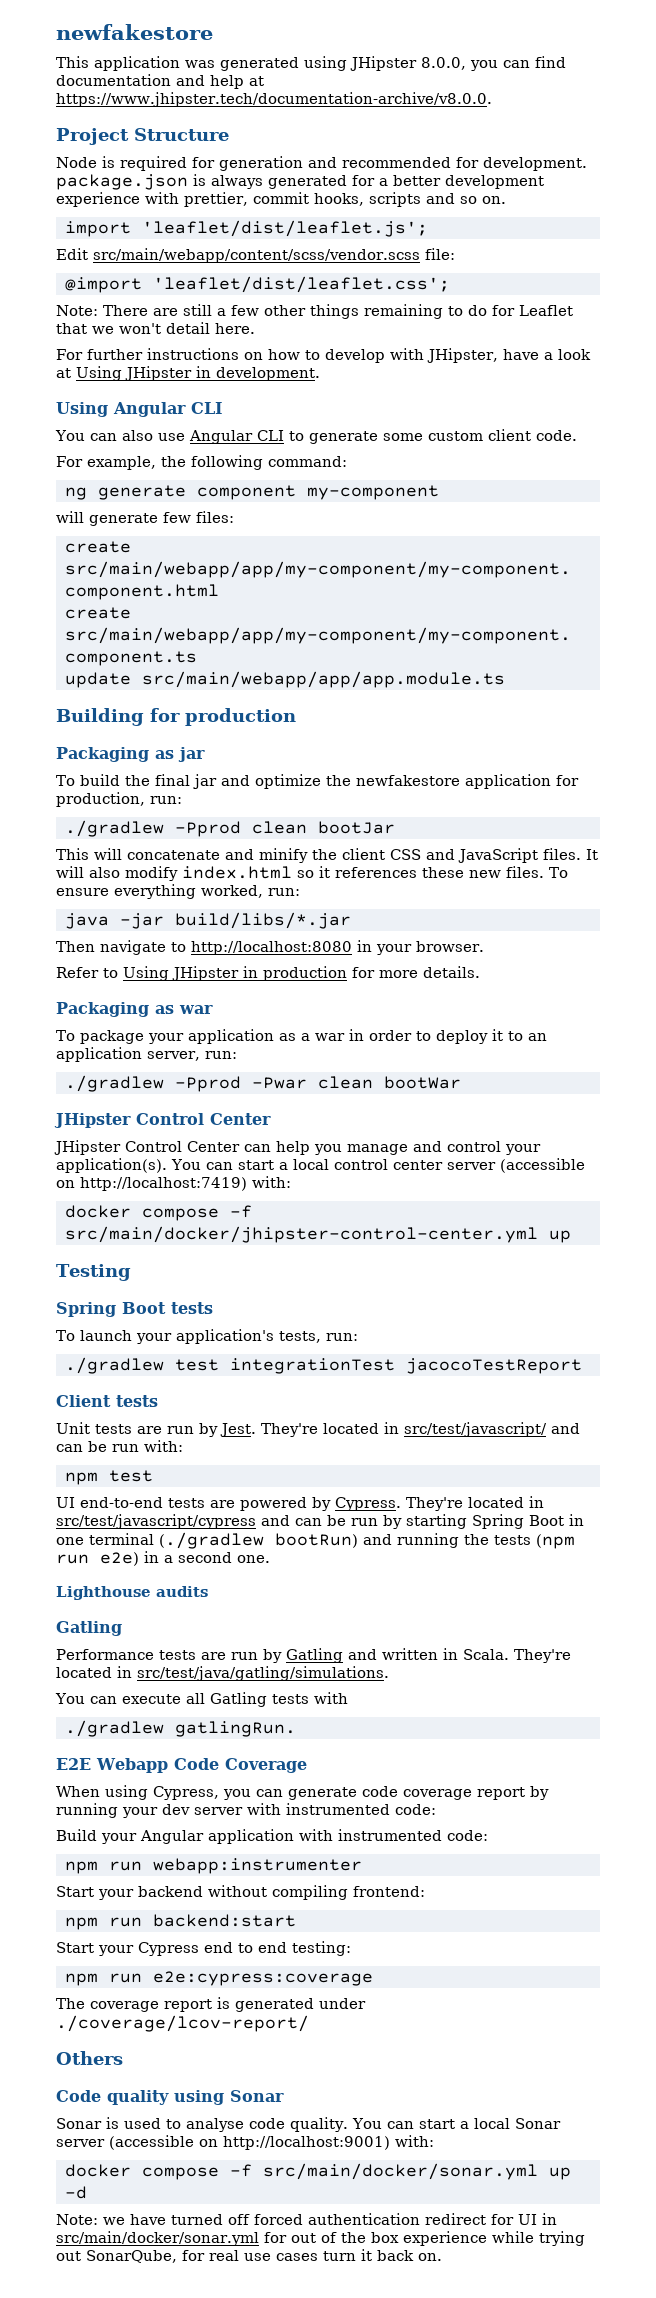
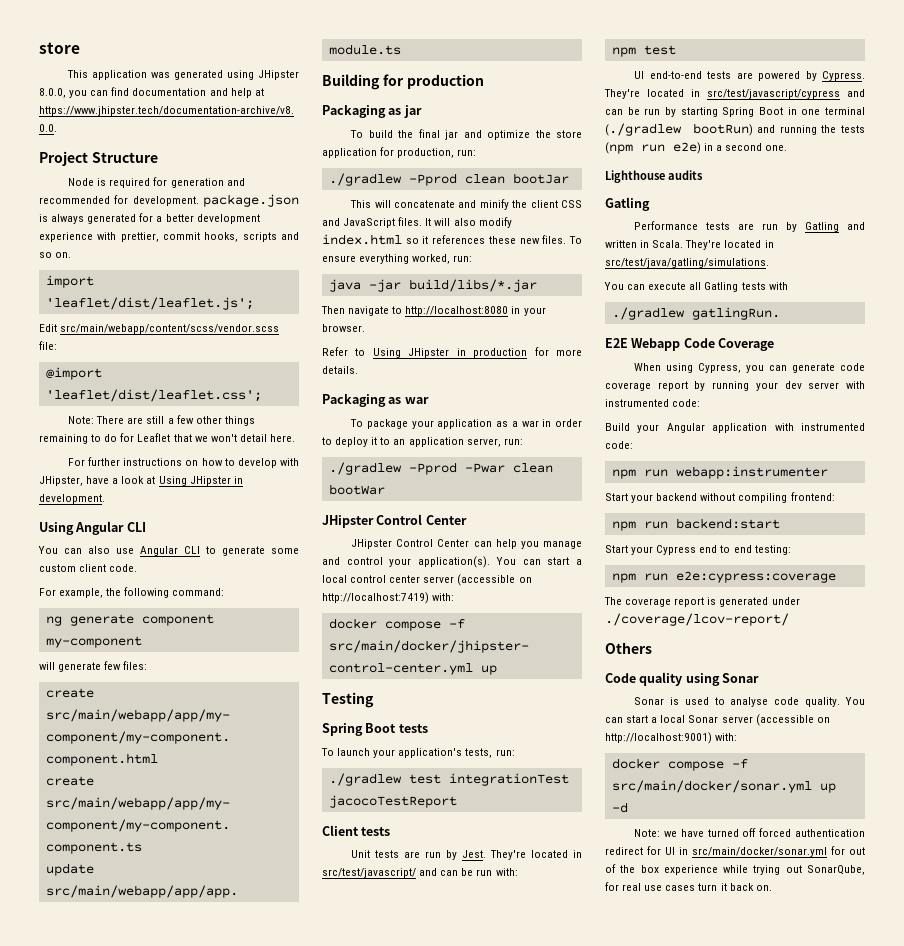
[56,24,213,40] newfakestore -> [39,42,80,54] store
[355,775,460,786] newfakestore -> [556,130,582,138] store

